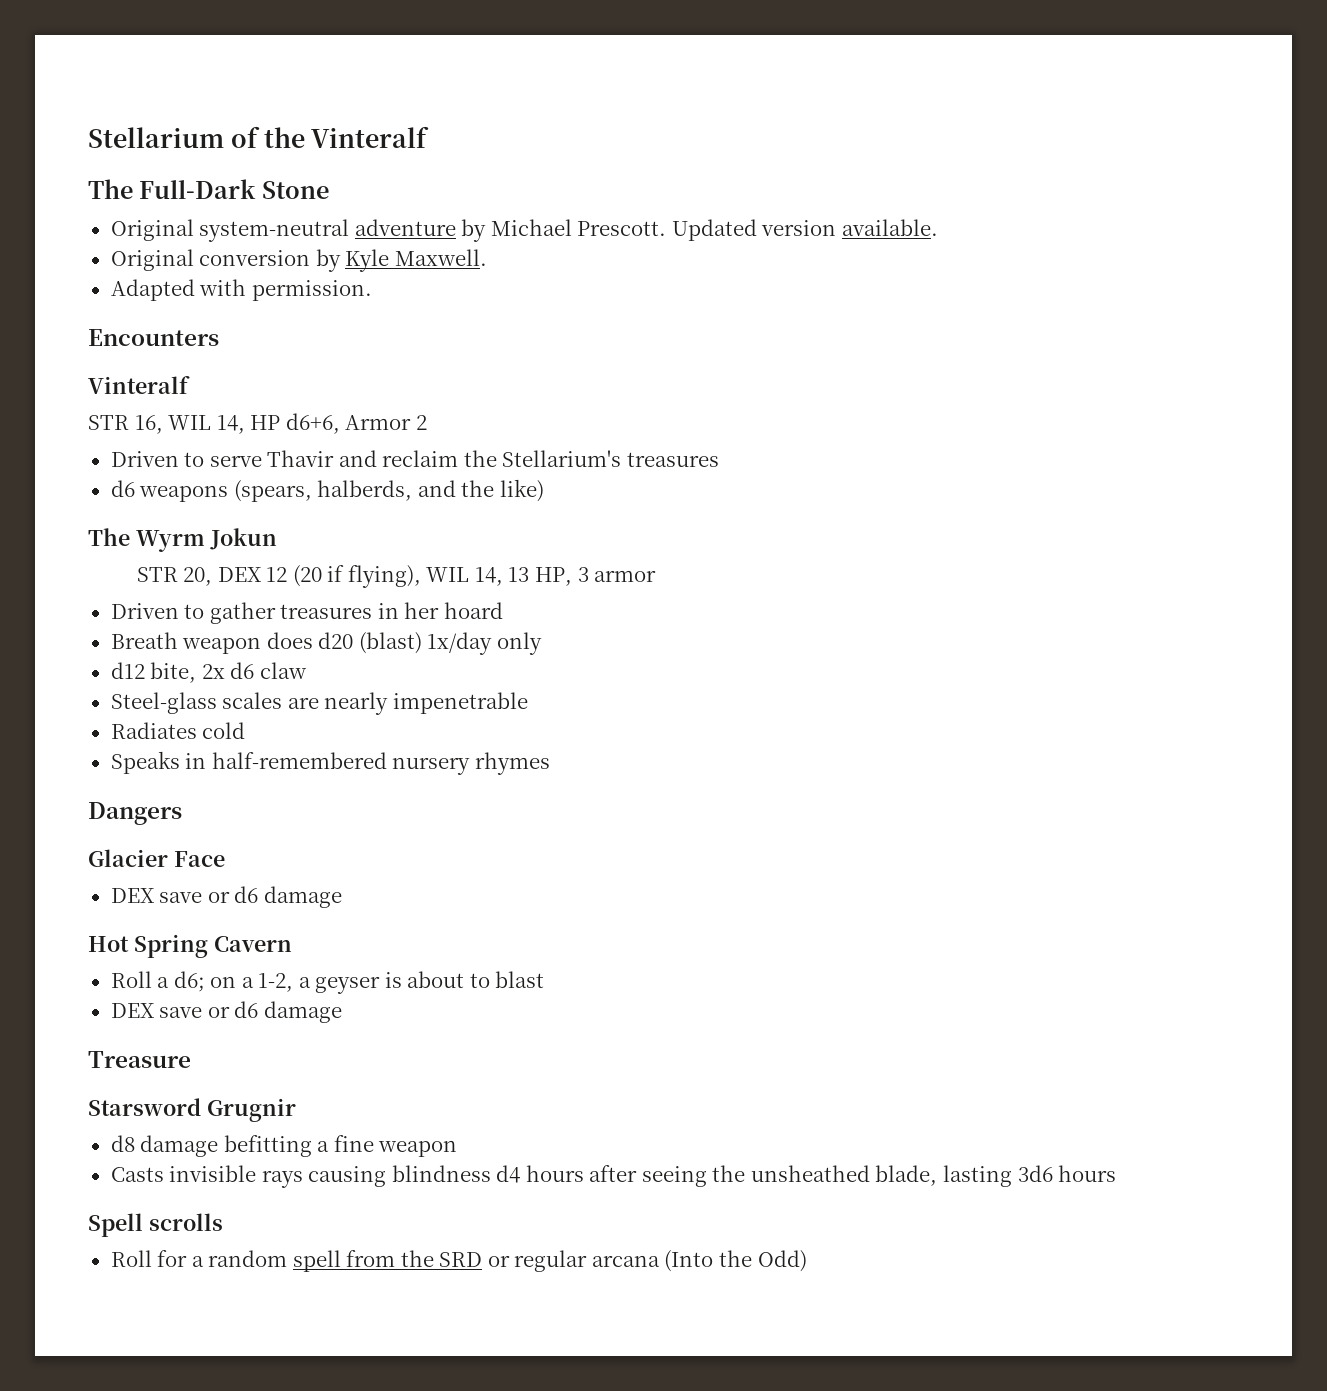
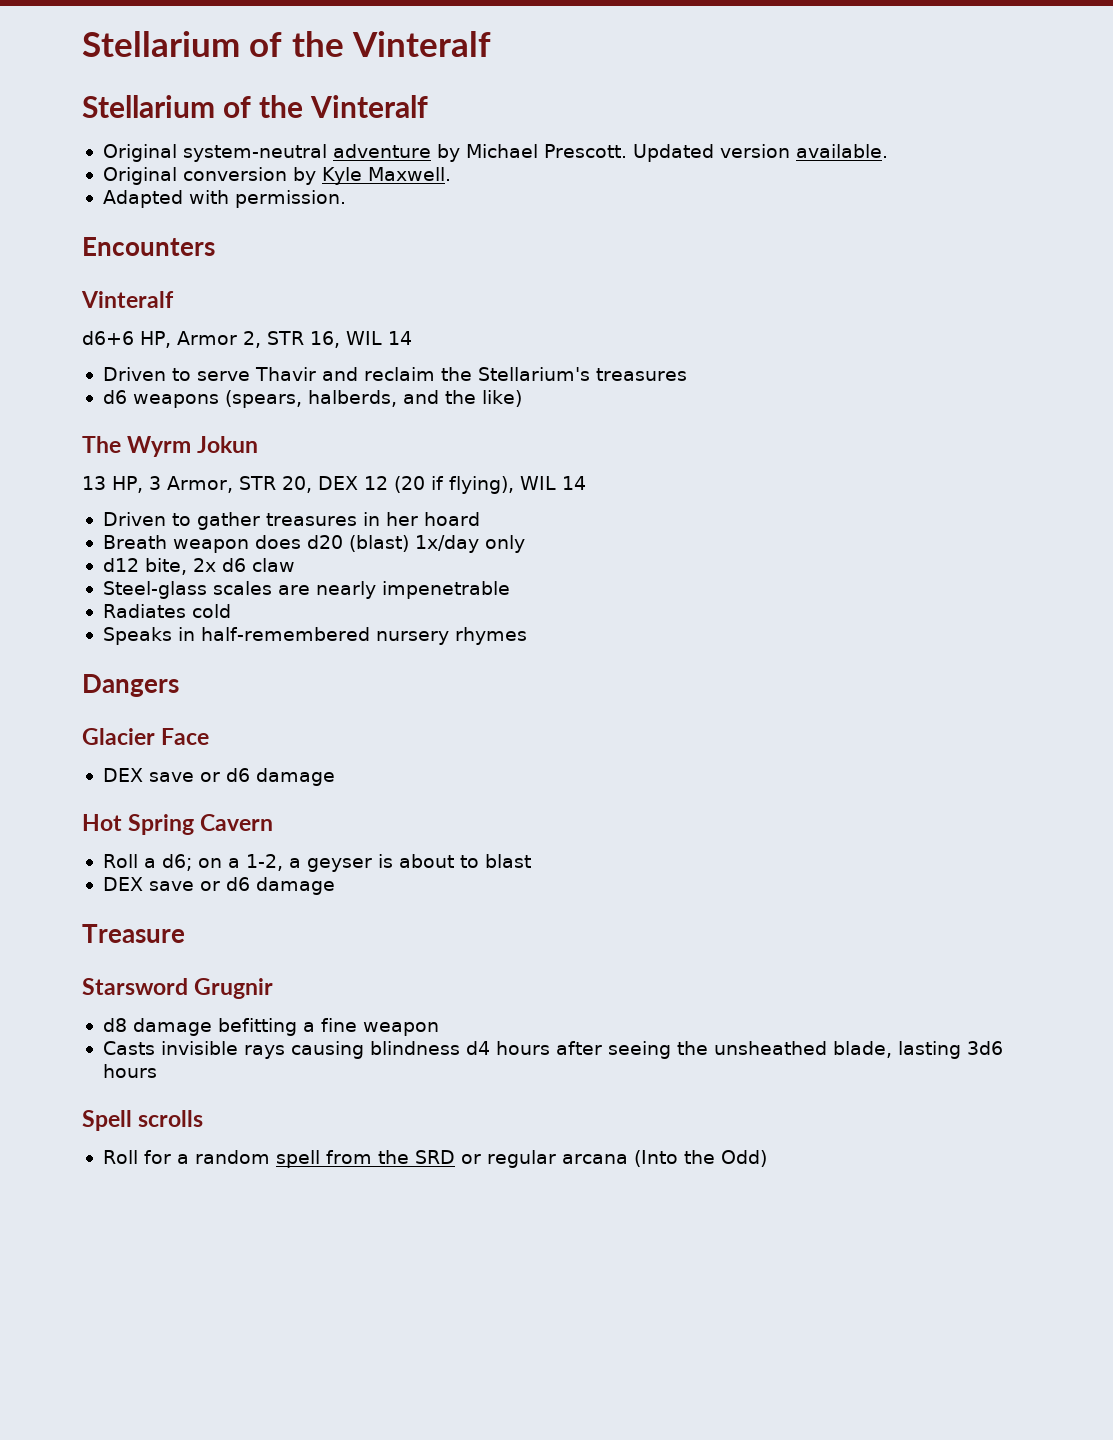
[88,126,430,148] [88,179,329,199] Stellarium of the Vinteralf // The Full-Dark Stone -> [82,31,492,57] [82,95,429,118] Stellarium of the Vinteralf // Stellarium of the Vinteralf
[88,413,427,434] STR 16, WIL 14, HP d6+6, Armor 2 -> [82,331,412,348] d6+6 HP, Armor 2, STR 16, WIL 14
(277, 539) none -> [82,476,233,493] 13 HP, 3 Armor,
[474,567,657,586] 14, 13 HP, 3 armor -> [562,476,586,490] 14

